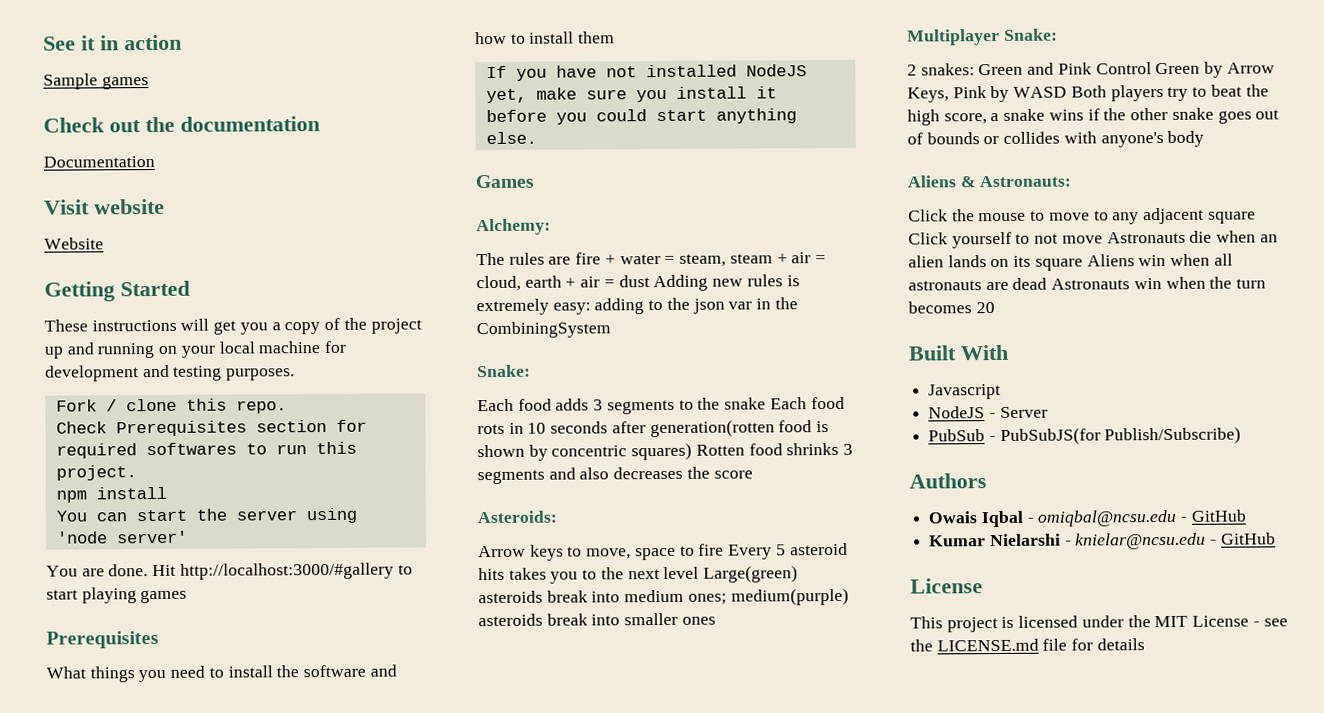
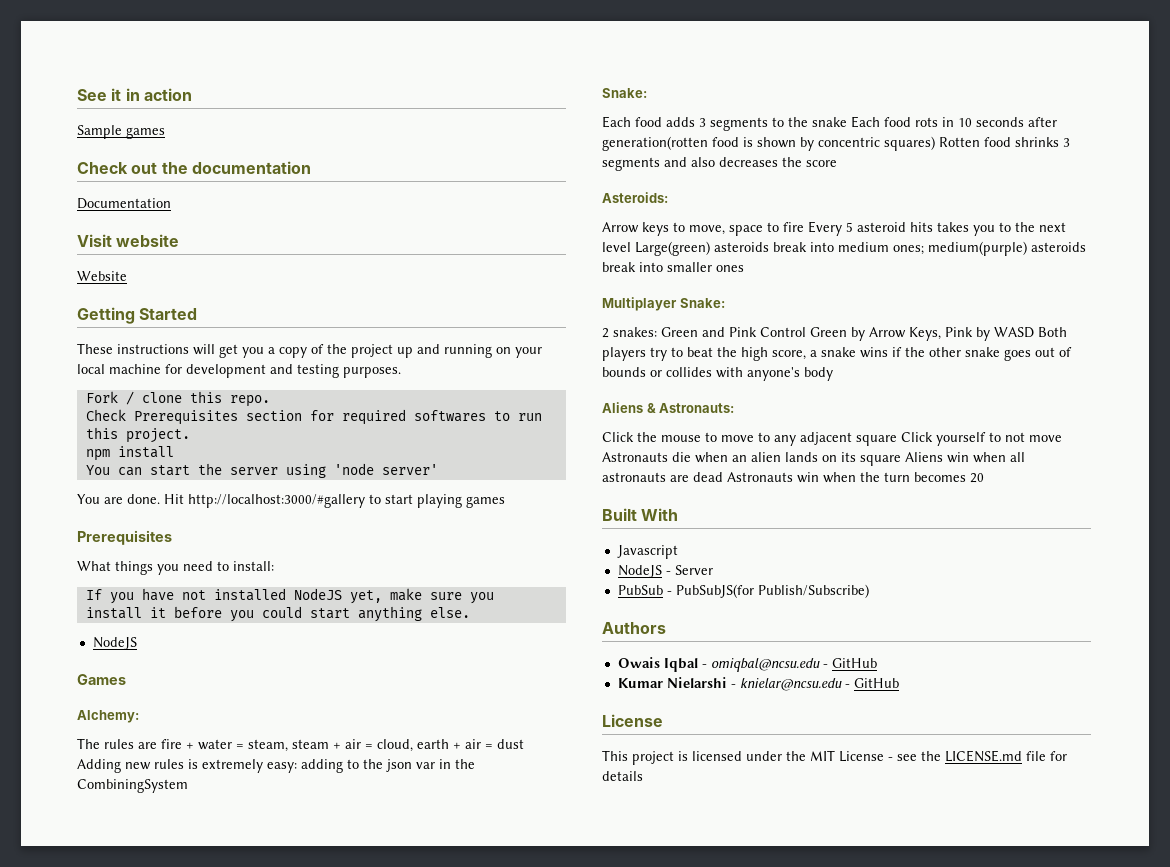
[227,664,397,678] [475,31,616,45] install the software and how to install them -> [233,561,274,571] install:
(537, 138) none -> [92,637,137,650] // NodeJS

